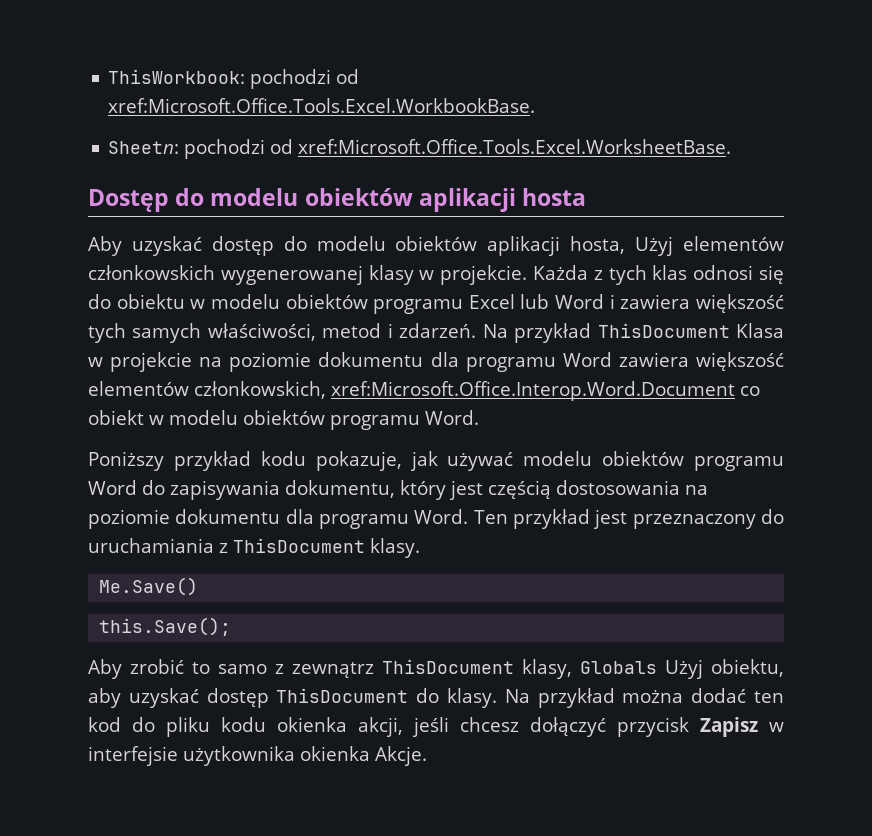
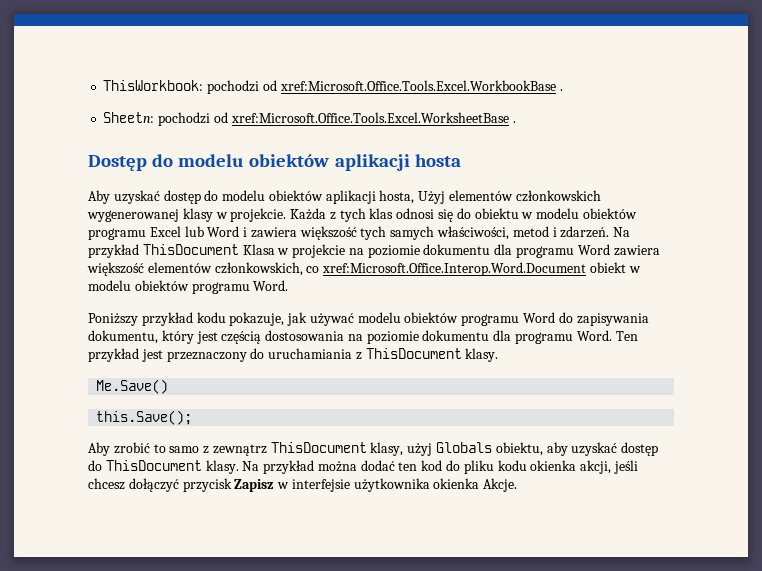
[108,98,536,113] xref:Microsoft.Office.Tools.Excel.WorkbookBase. -> [279,80,563,91] xref:Microsoft.Office.Tools.Excel.WorkbookBase .
[298,139,732,154] xref:Microsoft.Office.Tools.Excel.WorksheetBase. -> [230,112,516,123] xref:Microsoft.Office.Tools.Excel.WorksheetBase .
[331,381,760,401] xref:Microsoft.Office.Interop.Word.Document co -> [306,262,587,276] co xref:Microsoft.Office.Interop.Word.Document
[579,659,703,679] Globals Użyj -> [407,442,493,456] użyj Globals
[276,688,440,703] ThisDocument do -> [88,460,202,471] do ThisDocument

